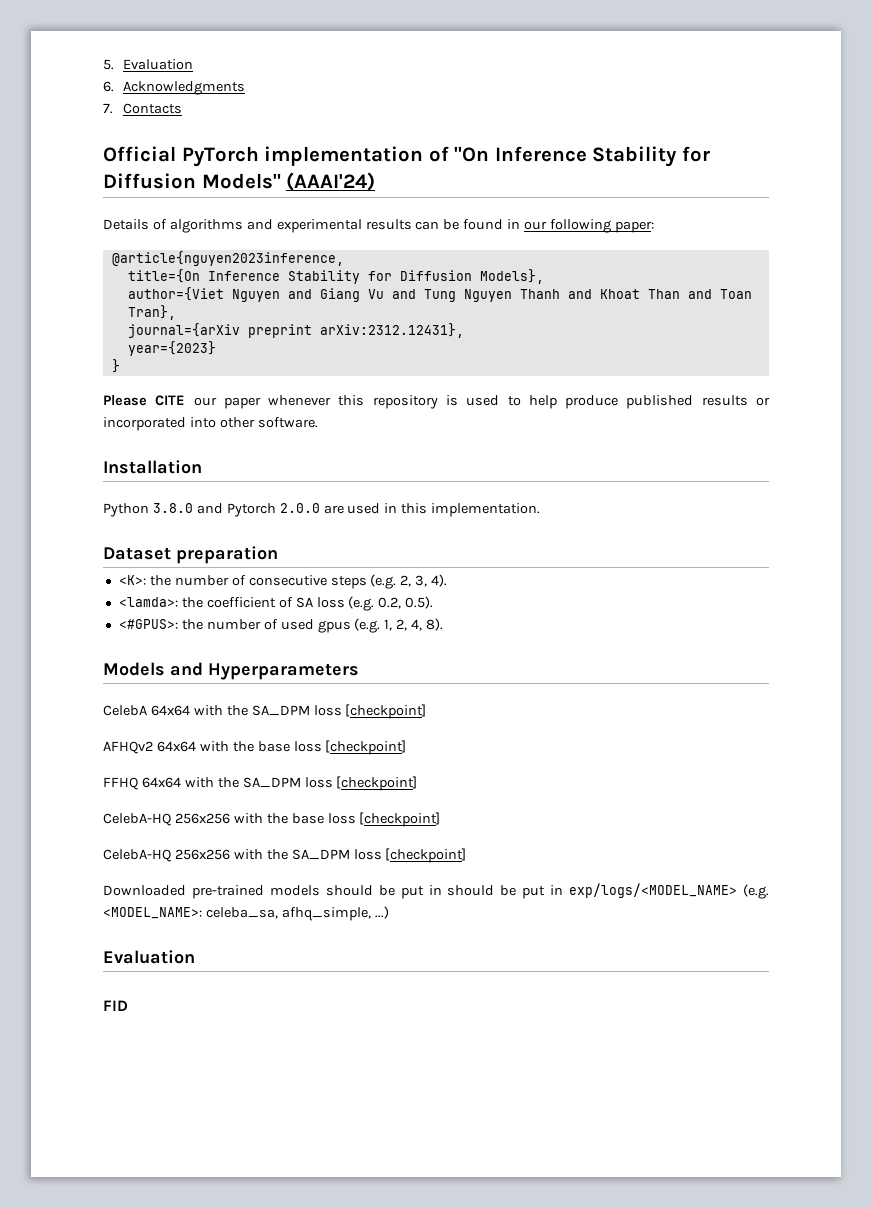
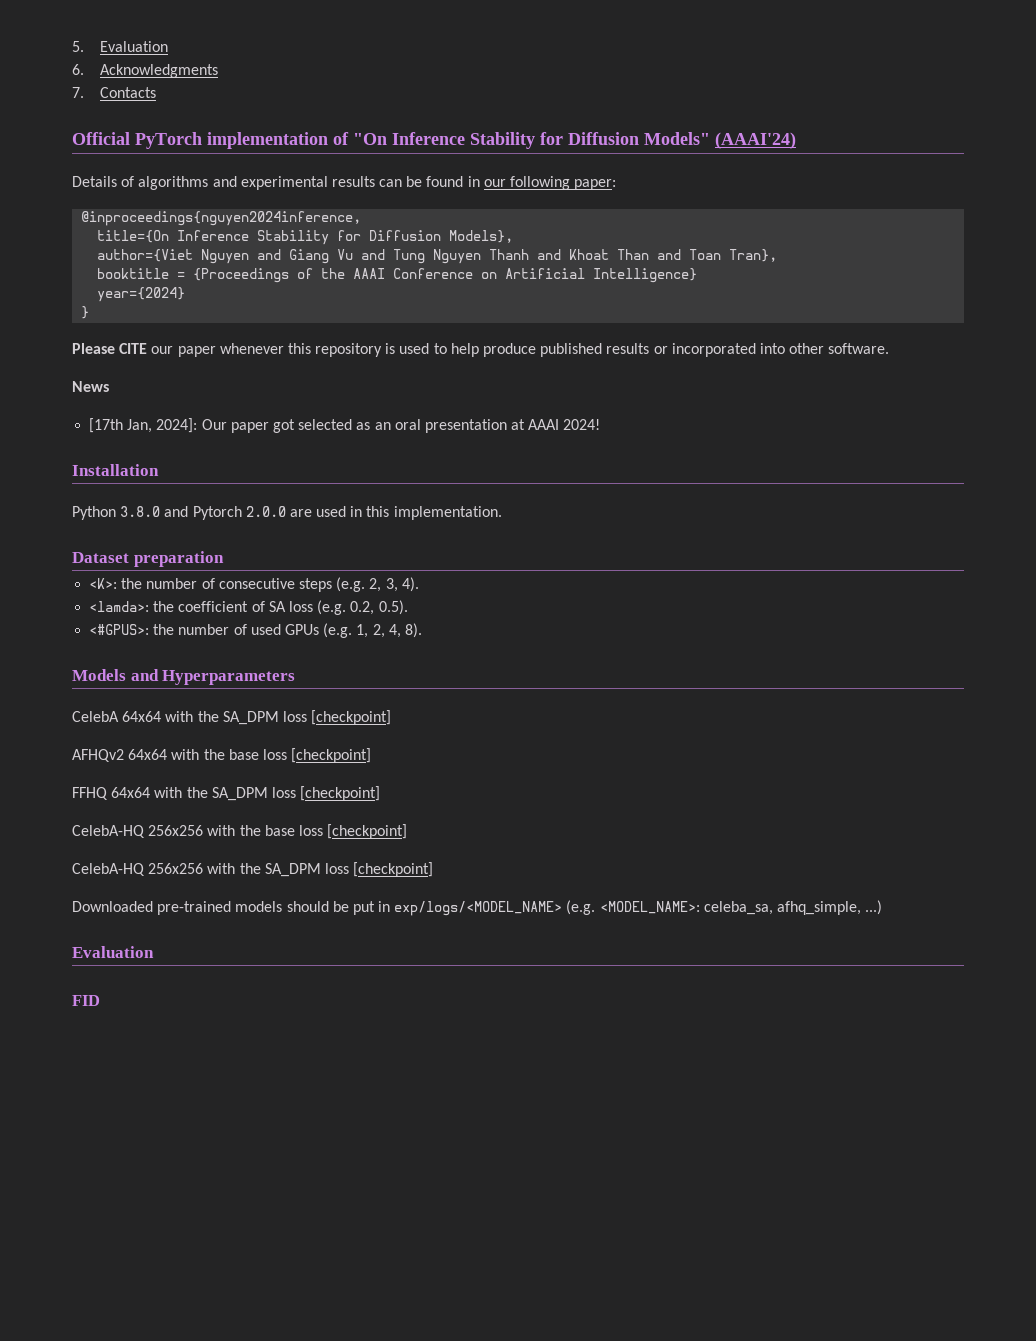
[111,251,344,266] @article{nguyen2023inference, -> [81,211,362,226] @inproceedings{nguyen2024inference,
[127,323,464,338] [127,341,216,356] journal={arXiv preprint arXiv:2312.12431}, // year={2023} -> [97,268,698,283] [97,287,186,302] booktitle = {Proceedings of the AAAI Conference on Artificial Intelligence} // year={2024}
(318, 422) none -> [72,381,109,392] [89,418,601,433] // News // [17th Jan, 2024]: Our paper got selected as an oral presentation at AAAI 2024!
[317,620,351,633] gpus -> [284,624,319,635] GPUs
[447,885,564,899] should be put in -> (391, 906) none

